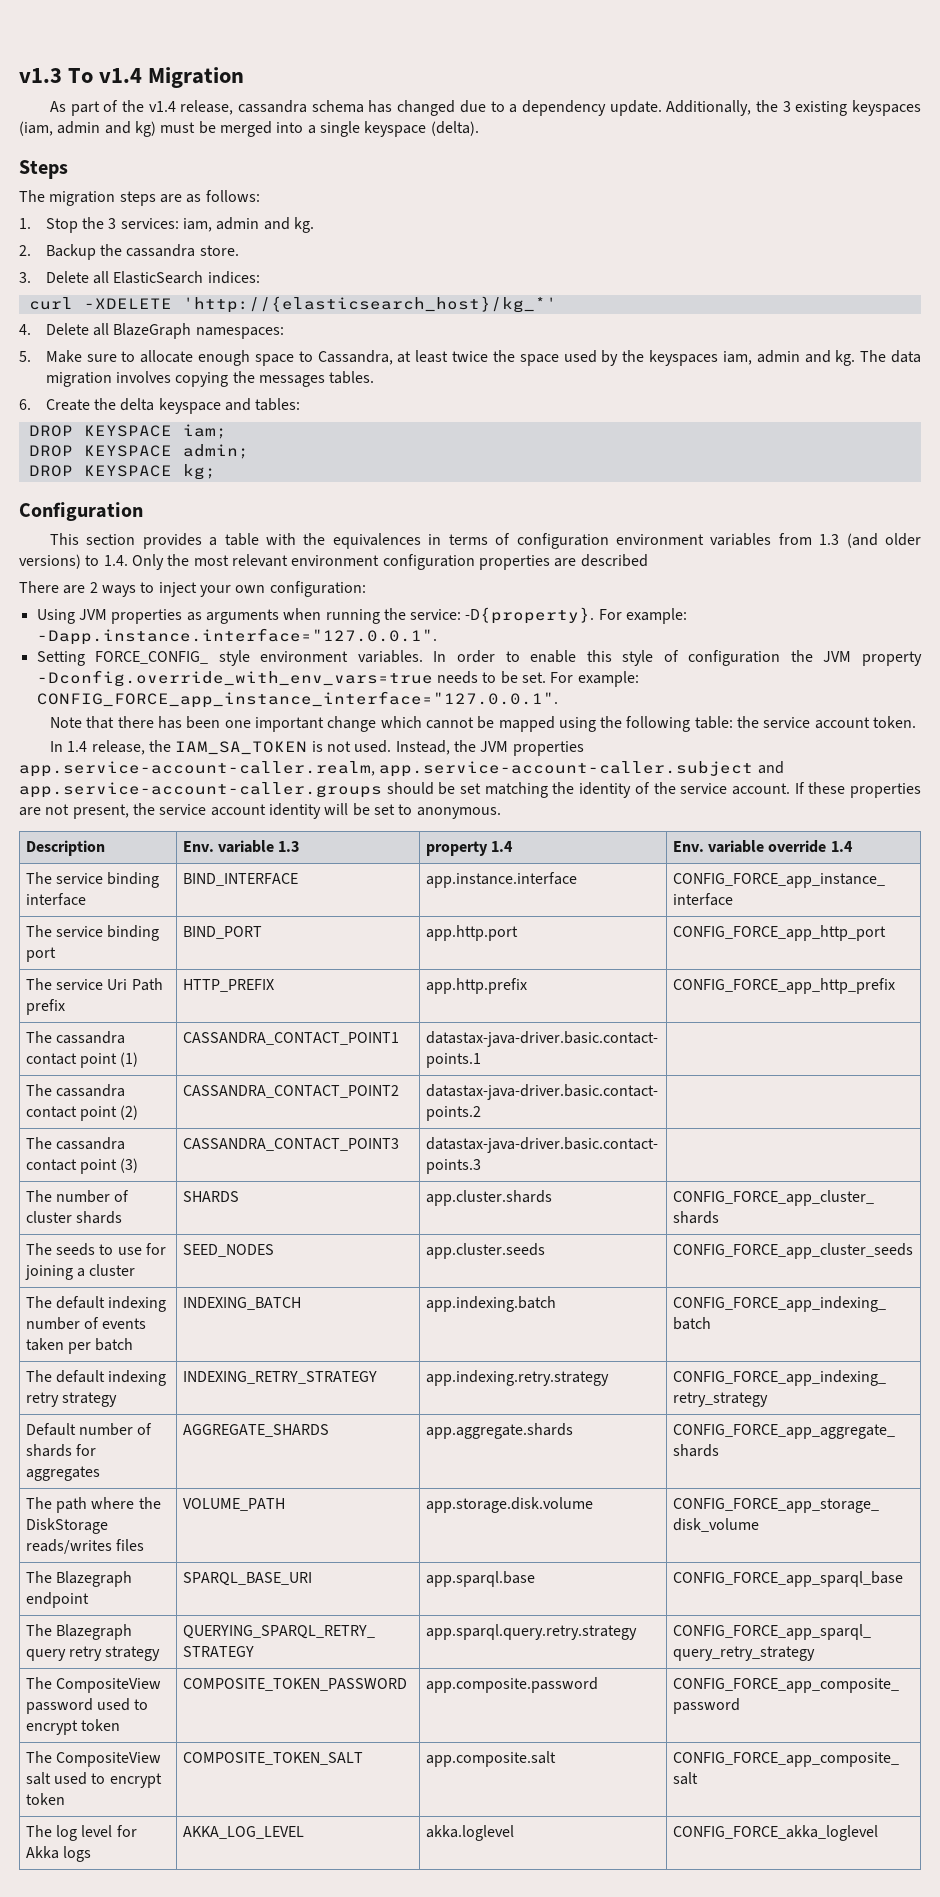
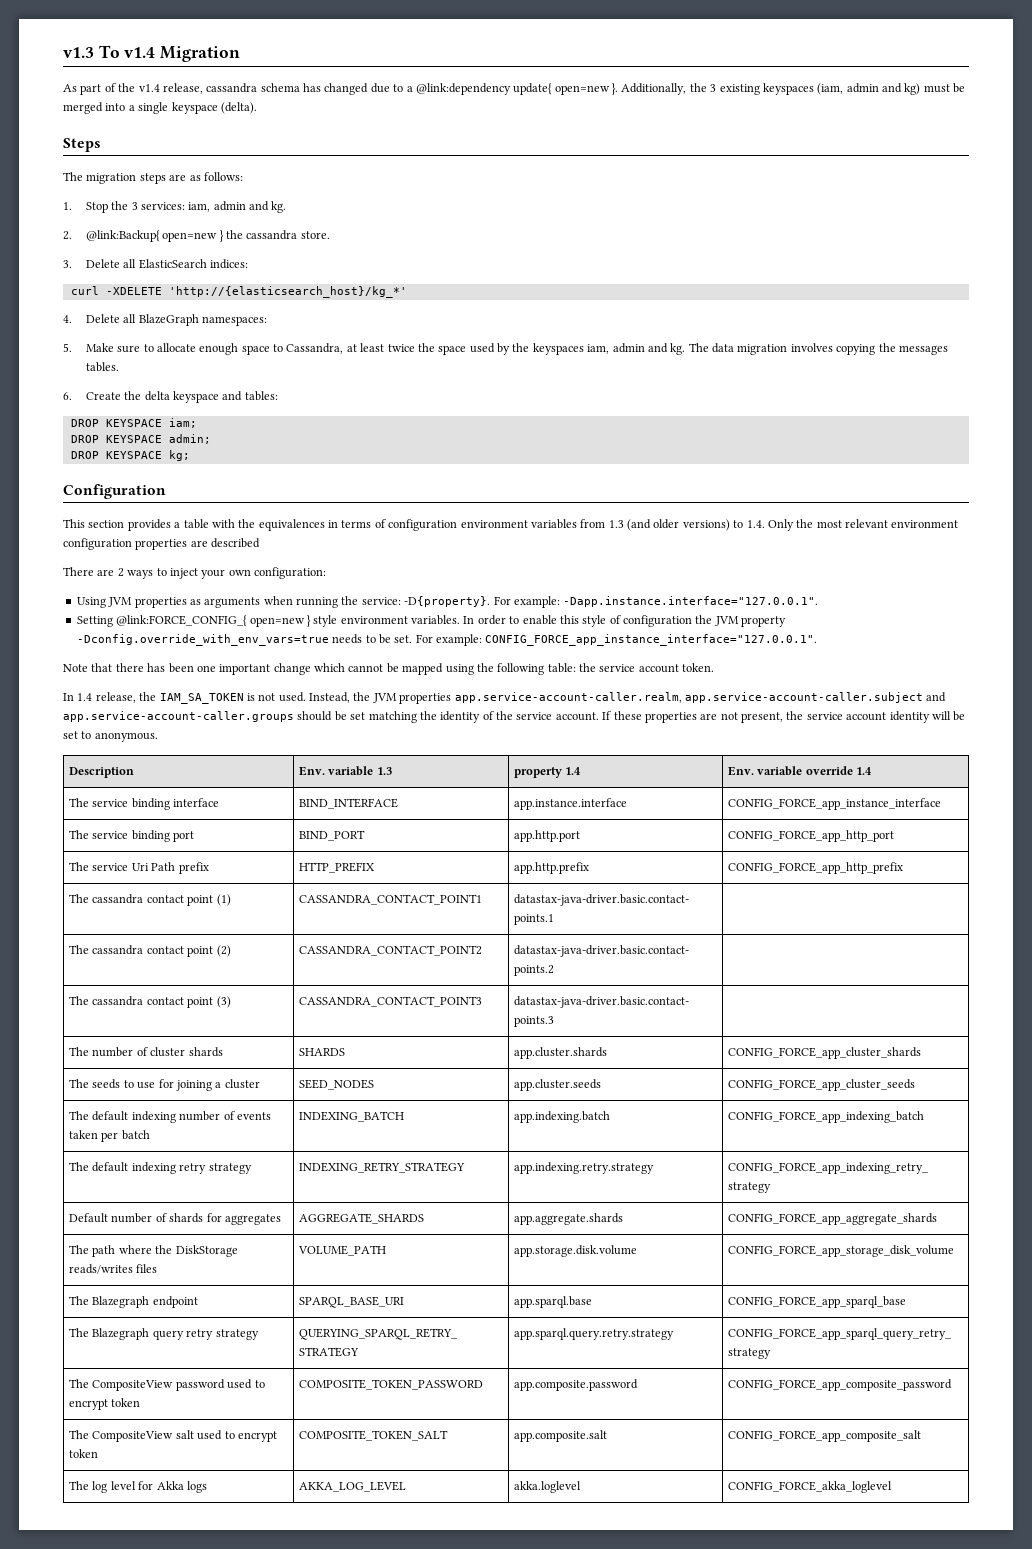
[521,100,662,116] dependency update. -> [415,83,618,95] @link:dependency update{ open=new }.
[45,244,96,260] Backup -> [85,230,224,242] @link:Backup{ open=new }
[95,651,209,664] FORCE_CONFIG_ -> [116,615,311,627] @link:FORCE_CONFIG_{ open=new }

